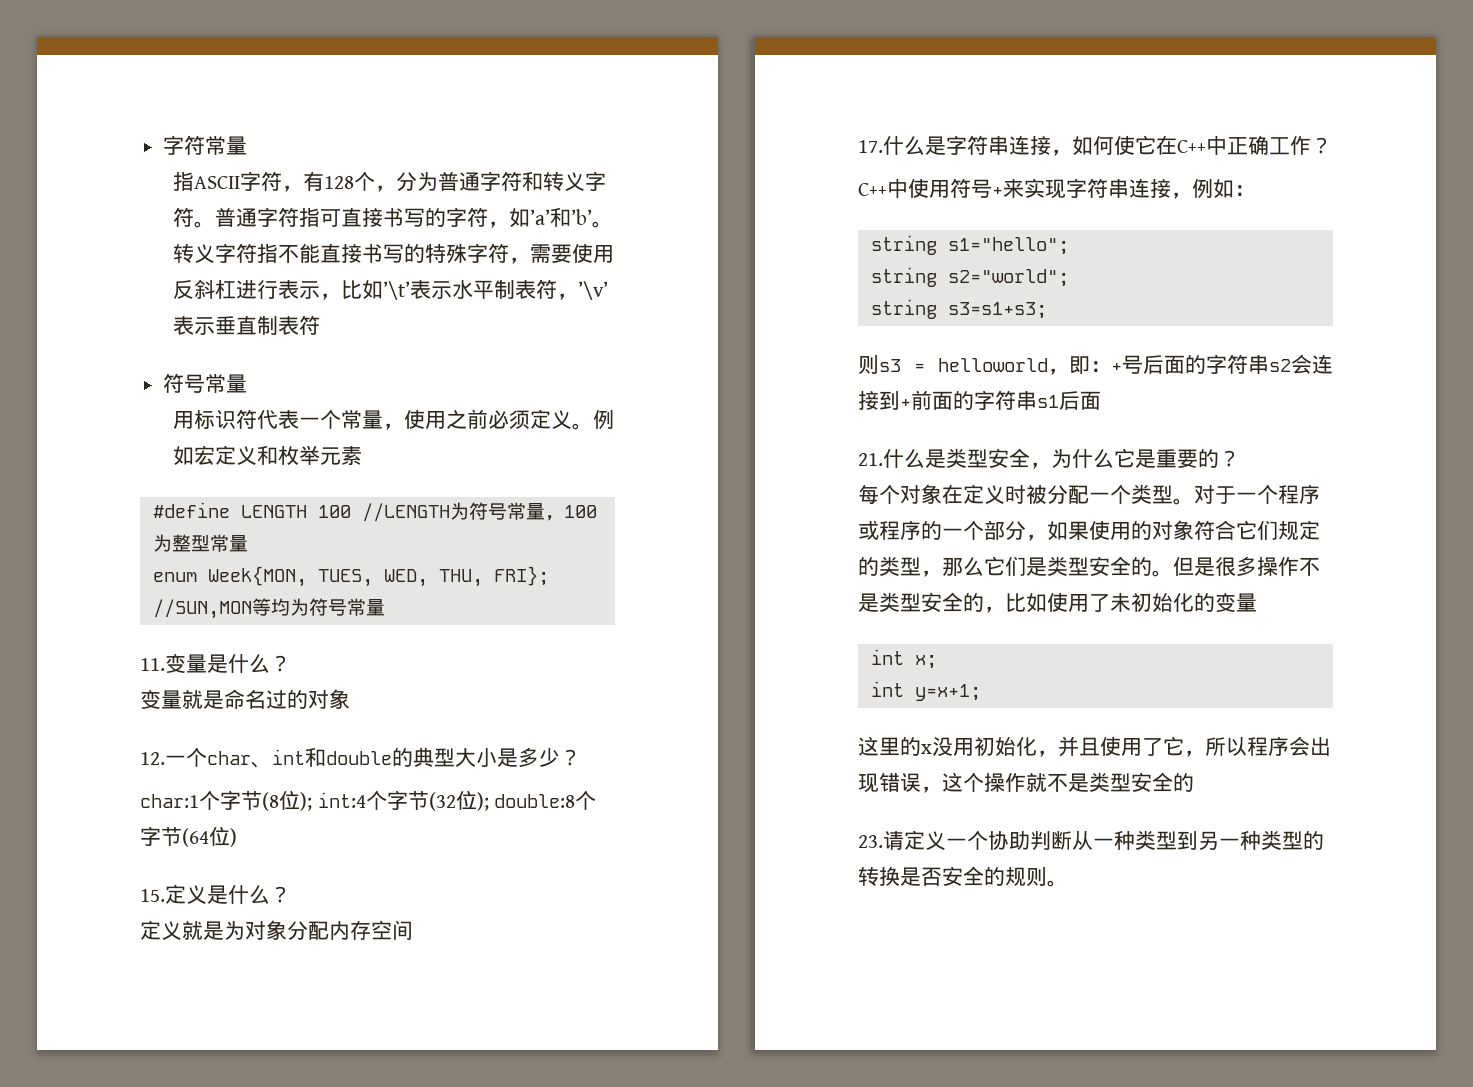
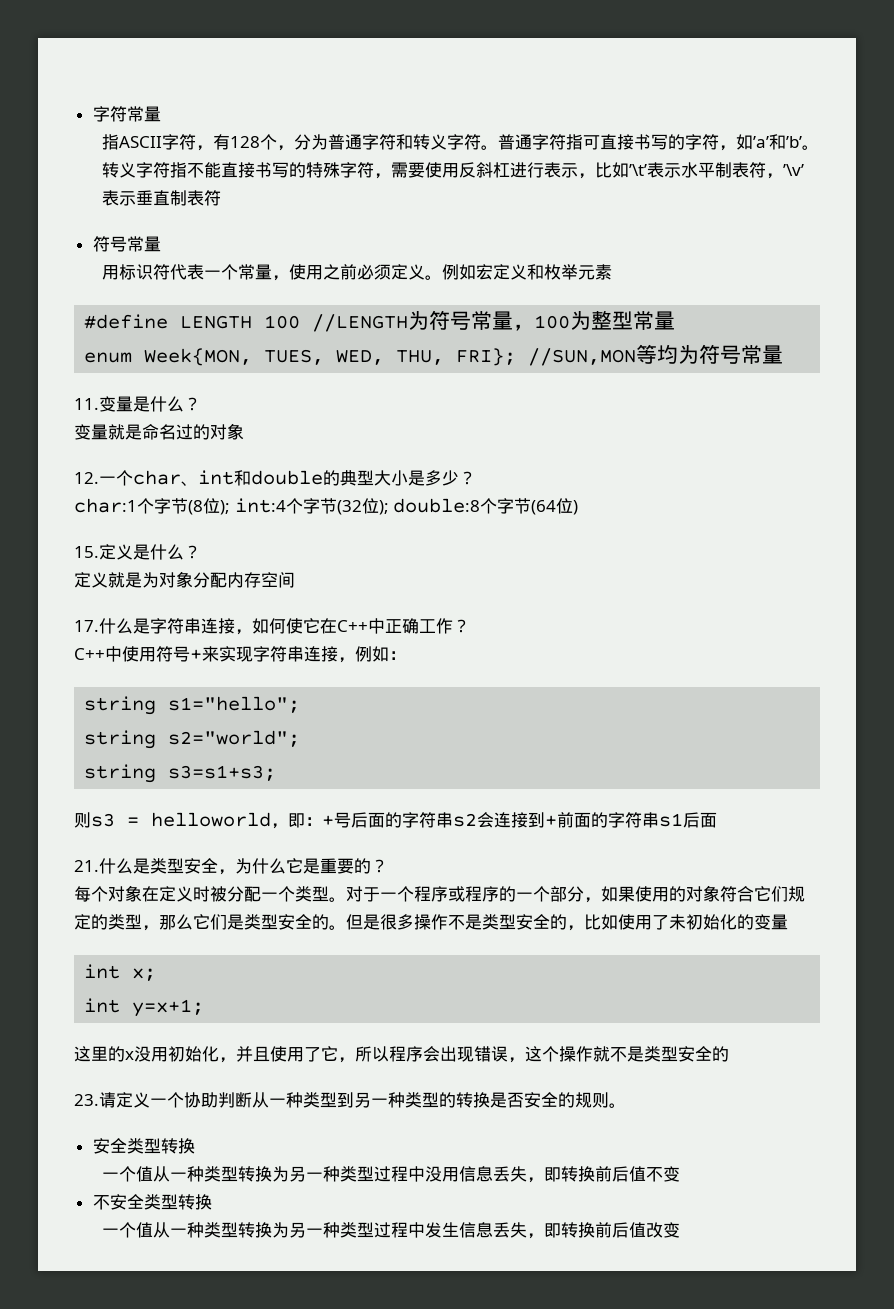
(1068, 883) none -> [92,1138,195,1154] [102,1166,681,1183] [92,1194,212,1210] [102,1222,681,1239] // 安全类型转换 // 一个值从一种类型转换为另一种类型过程中没用信息丢失，即转换前后值不变 // 不安全类型转换 // 一个值从一种类型转换为另一种类型过程中发生信息丢失，即转换前后值改变

